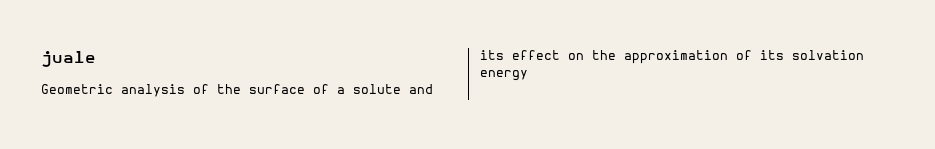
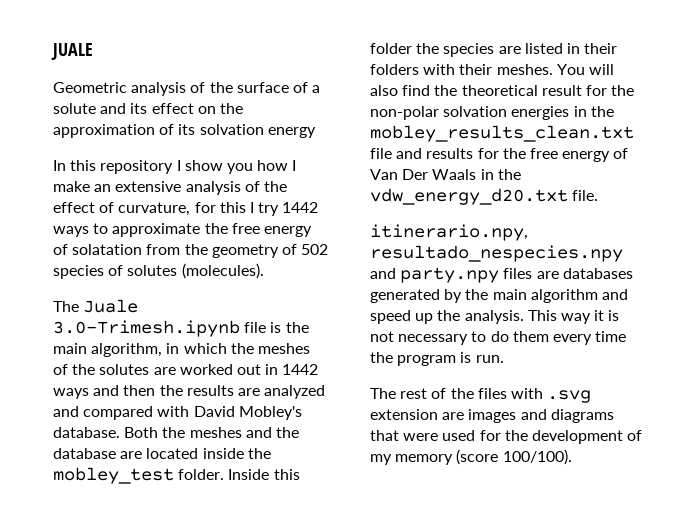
[41,51,96,67] juale -> [51,43,93,60] JUALE
(528, 75) none -> [53,160,297,174] [53,181,287,195] [53,202,319,216] [53,223,312,237] [53,244,329,258] [53,263,264,279] [53,299,139,313] [53,320,309,337] [53,343,310,357] [53,364,319,375] [53,385,326,399] [53,406,302,420] [53,427,299,438] [53,448,271,459] [53,467,300,484] [370,43,618,57] [370,64,614,75] [370,85,635,96] [370,106,614,120] [370,125,634,142] [370,148,629,162] [370,169,521,180] [370,188,599,205] [370,224,528,241] [370,245,623,262] [370,267,633,283] [370,289,628,303] [370,310,620,324] [370,331,627,345] [370,352,504,366] [370,388,592,403] [370,409,614,423] [370,430,643,444] [370,449,572,465] // In this repository I show you how I make an extensive analysis of the effect of curvature, for this I try 1442 ways to approximate the free energy of solatation from the geometry of 502 species of solutes (molecules). // The Juale 3.0-Trimesh.ipynb file is the main algorithm, in which the meshes of the solutes are worked out in 1442 ways and then the results are analyzed and compared with David Mobley's database. Both the meshes and the database are located inside the mobley_test folder. Inside this folder the species are listed in their folders with their meshes. You will also find the theoretical result for the non-polar solvation energies in the mobley_results_clean.txt file and results for the free energy of Van Der Waals in the vdw_energy_d20.txt file. // itinerario.npy, resultado_nespecies.npy and party.npy files are databases generated by the main algorithm and speed up the analysis. This way it is not necessary to do them every time the program is run. // The rest of the files with .svg extension are images and diagrams that were used for the development of my memory (score 100/100).

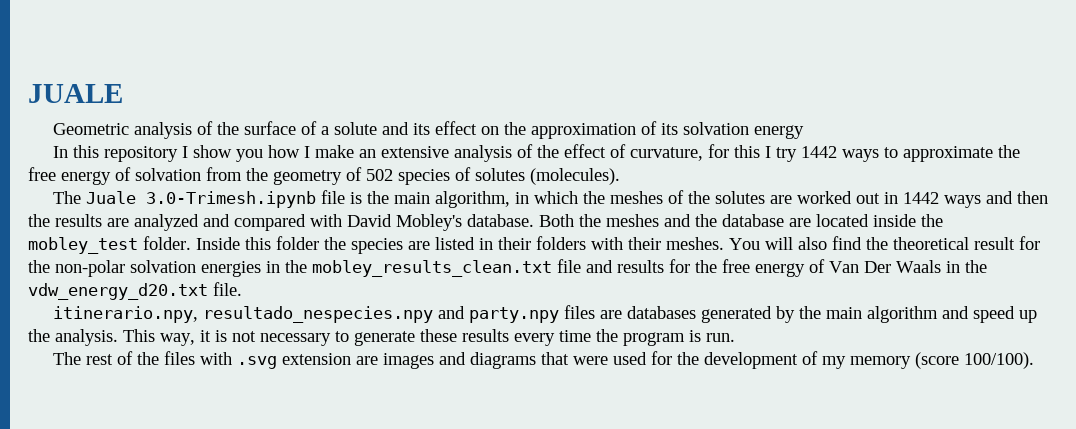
[72,244,143,255] solatation -> [135,168,201,181] solvation
[560,313,591,324] way -> [160,333,195,346] way,
[490,331,549,342] do them -> [354,329,509,346] generate these results

